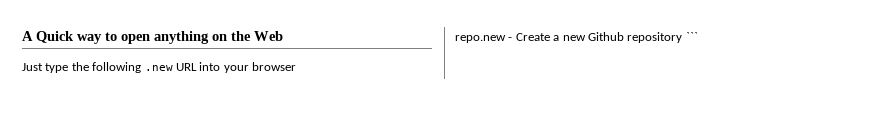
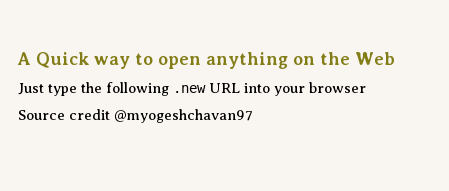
[455,32,698,43] repo.new - Create a new Github repository ``` -> [18,109,253,123] Source credit @myogeshchavan97

